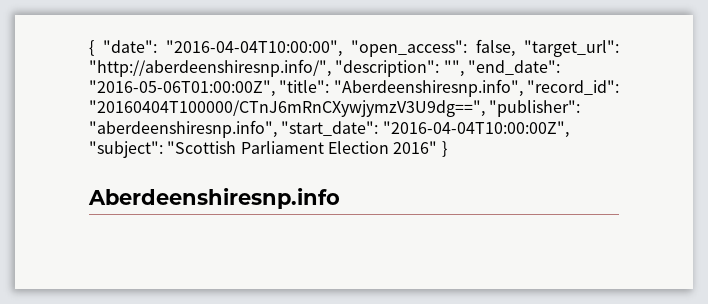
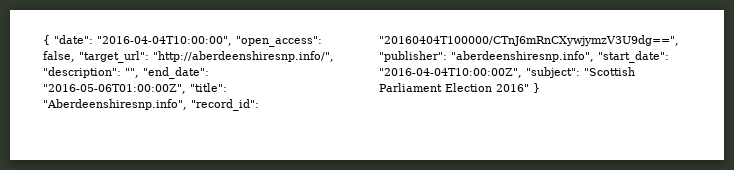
[88,188,340,209] // Aberdeenshiresnp.info -> (540, 88) none

